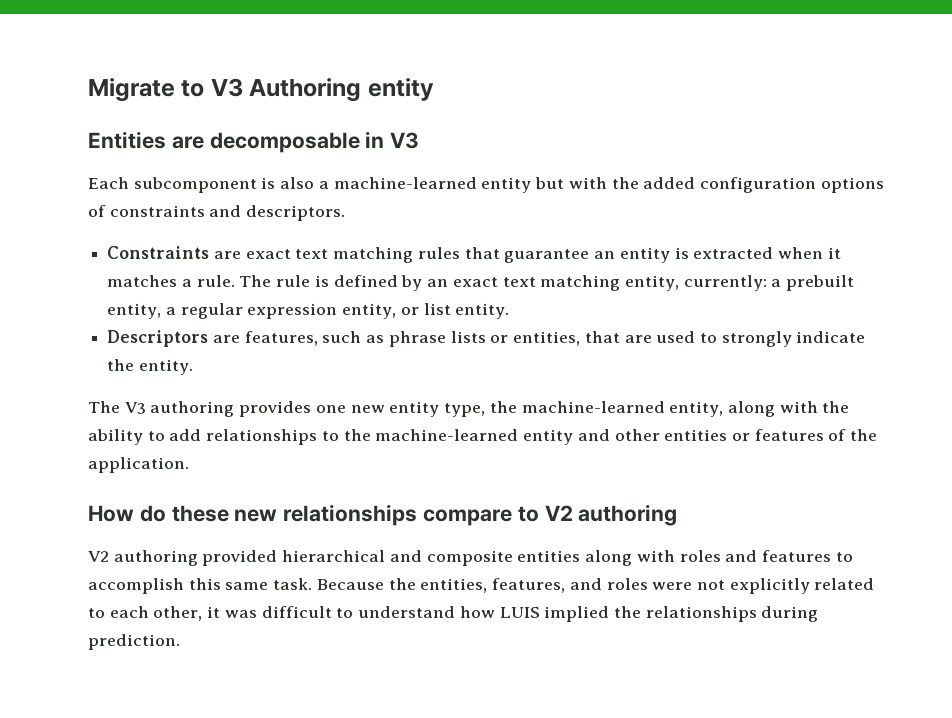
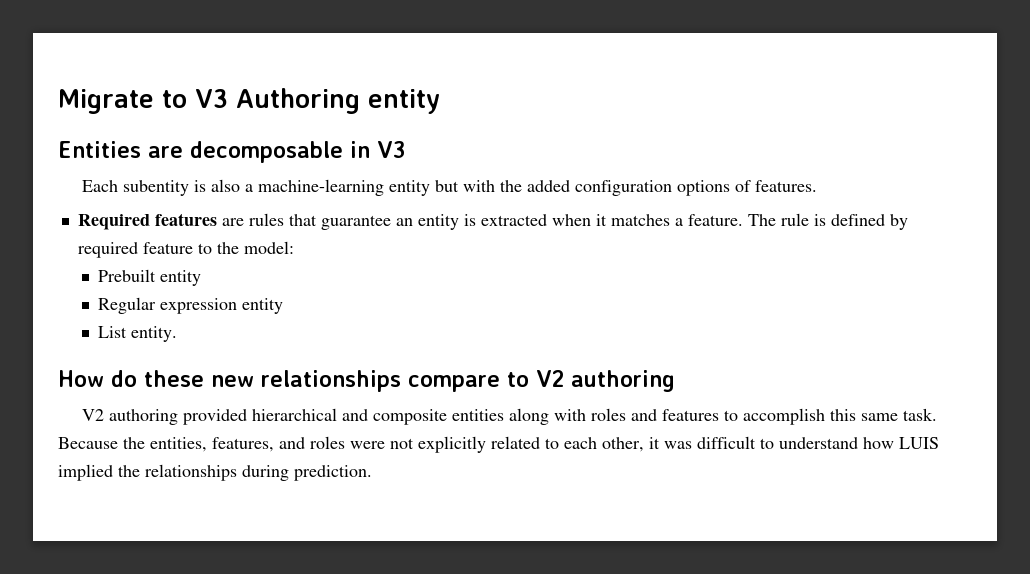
[133,177,257,193] subcomponent -> [122,180,189,196] subentity
[333,177,477,189] machine-learned -> [257,179,384,196] machine-learning
[109,205,346,221] [107,246,414,263] constraints and descriptors. // Constraints are exact text matching -> [754,180,817,192] [77,213,244,230] features. // Required features are
[196,275,235,287] rule. -> [687,214,743,226] feature.
[427,275,855,291] [107,303,510,319] [107,330,866,347] [107,359,193,375] [88,401,850,417] [88,429,878,445] [88,457,189,473] an exact text matching entity, currently: a prebuilt entity, a regular expression entity, or list entity. // Descriptors are features, such as phrase lists or entities, that are used to strongly indicate the entity. // The V3 authoring provides one new entity type, the machine-learned entity, along with the ability to add relationships to the machine-learned entity and other entities or features of the application. -> [77,241,294,258] [98,269,202,286] [98,297,284,314] [98,326,178,342] required feature to the model: // Prebuilt entity // Regular expression entity // List entity.

